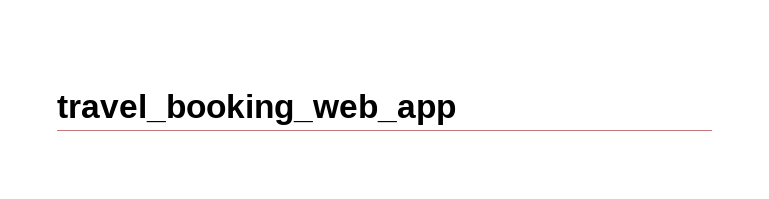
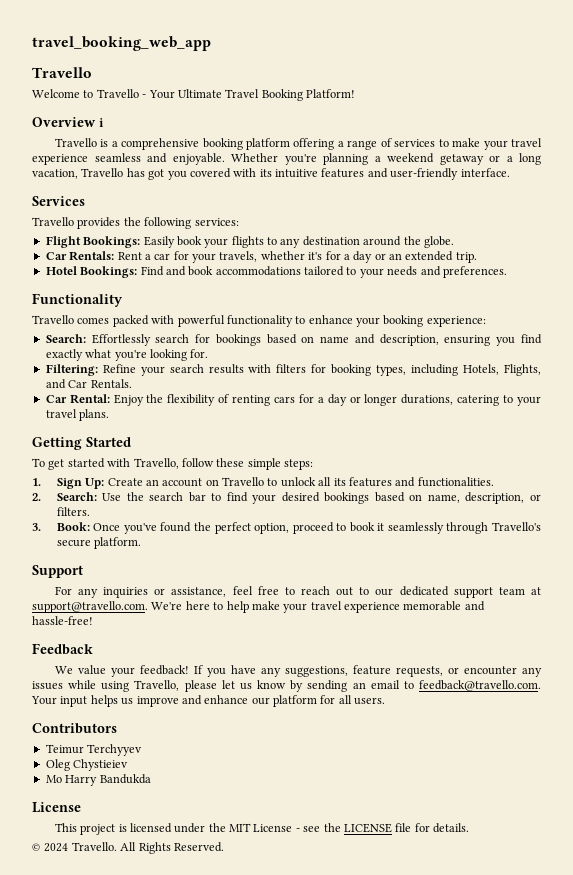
(456, 109) none -> [32,67,92,78] [32,89,355,101] [32,117,104,128] [54,138,543,150] [32,153,541,165] [32,168,510,180] [32,196,85,206] [32,217,239,229] [45,236,454,248] [45,251,477,263] [45,266,507,278] [32,293,123,307] [32,315,486,327] [45,334,542,346] [45,349,209,361] [45,364,541,376] [45,379,132,389] [45,394,541,406] [45,409,110,421] [32,437,131,450] [32,458,313,470] [32,477,494,489] [32,492,541,504] [56,507,90,516] [32,522,541,534] [56,537,142,549] [32,565,83,578] [54,586,541,598] [32,601,485,613] [32,616,93,625] [32,643,93,655] [54,665,542,677] [32,680,541,692] [31,695,386,707] [32,723,117,734] [45,744,143,756] [45,759,129,771] [45,774,151,786] [32,802,81,813] [54,823,470,835] [32,842,224,854] // Travello // Welcome to Travello - Your Ultimate Travel Booking Platform! // Overview ℹ // Travello is a comprehensive booking platform offering a range of services to make your travel experience seamless and enjoyable. Whether you're planning a weekend getaway or a long vacation, Travello has got you covered with its intuitive features and user-friendly interface. // Services // Travello provides the following services: // Flight Bookings: Easily book your flights to any destination around the globe. // Car Rentals: Rent a car for your travels, whether it's for a day or an extended trip. // Hotel Bookings: Find and book accommodations tailored to your needs and preferences. // Functionality // Travello comes packed with powerful functionality to enhance your booking experience: // Search: Effortlessly search for bookings based on name and description, ensuring you find exactly what you're looking for. // Filtering: Refine your search results with filters for booking types, including Hotels, Flights, and Car Rentals. // Car Rental: Enjoy the flexibility of renting cars for a day or longer durations, catering to your travel plans. // Getting Started // To get started with Travello, follow these simple steps: // 1. Sign Up: Create an account on Travello to unlock all its features and functionalities. // 2. Search: Use the search bar to find your desired bookings based on name, description, or filters. // 3. Book: Once you've found the perfect option, proceed to book it seamlessly through Travello's secure platform. // Support // For any inquiries or assistance, feel free to reach out to our dedicated support team at support@travello.com. We're here to help make your travel experience memorable and hassle-free! // Feedback // We value your feedback! If you have any suggestions, feature requests, or encounter any issues while using Travello, please let us know by sending an email to feedback@travello.com. Your input helps us improve and enhance our platform for all users. // Contributors // Teimur Terchyyev // Oleg Chystieiev // Mo Harry Bandukda // License // This project is licensed under the MIT License - see the LICENSE file for details. // © 2024 Travello. All Rights Reserved.

